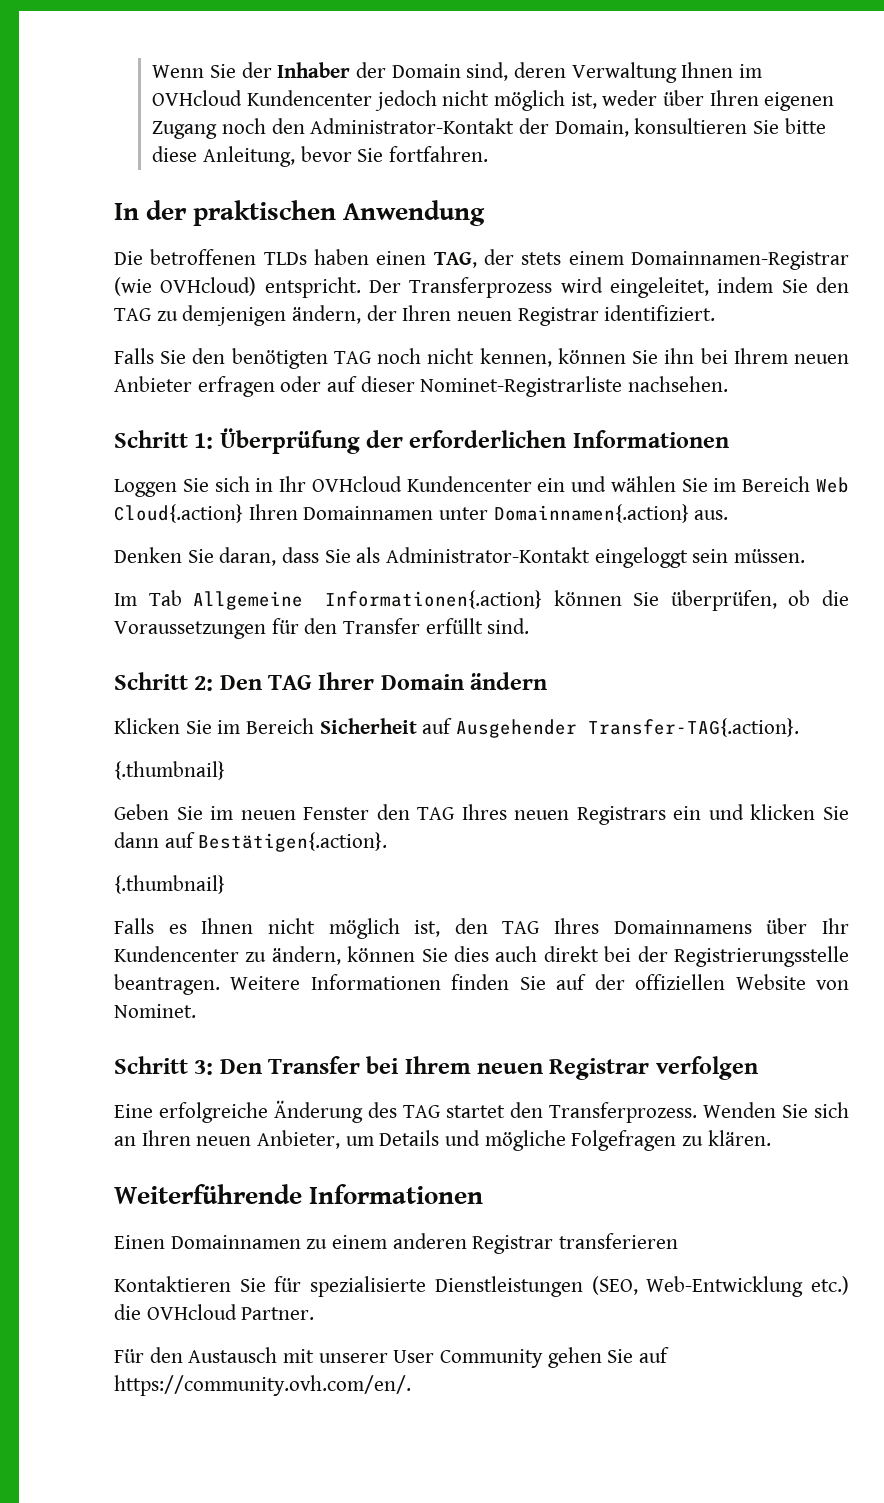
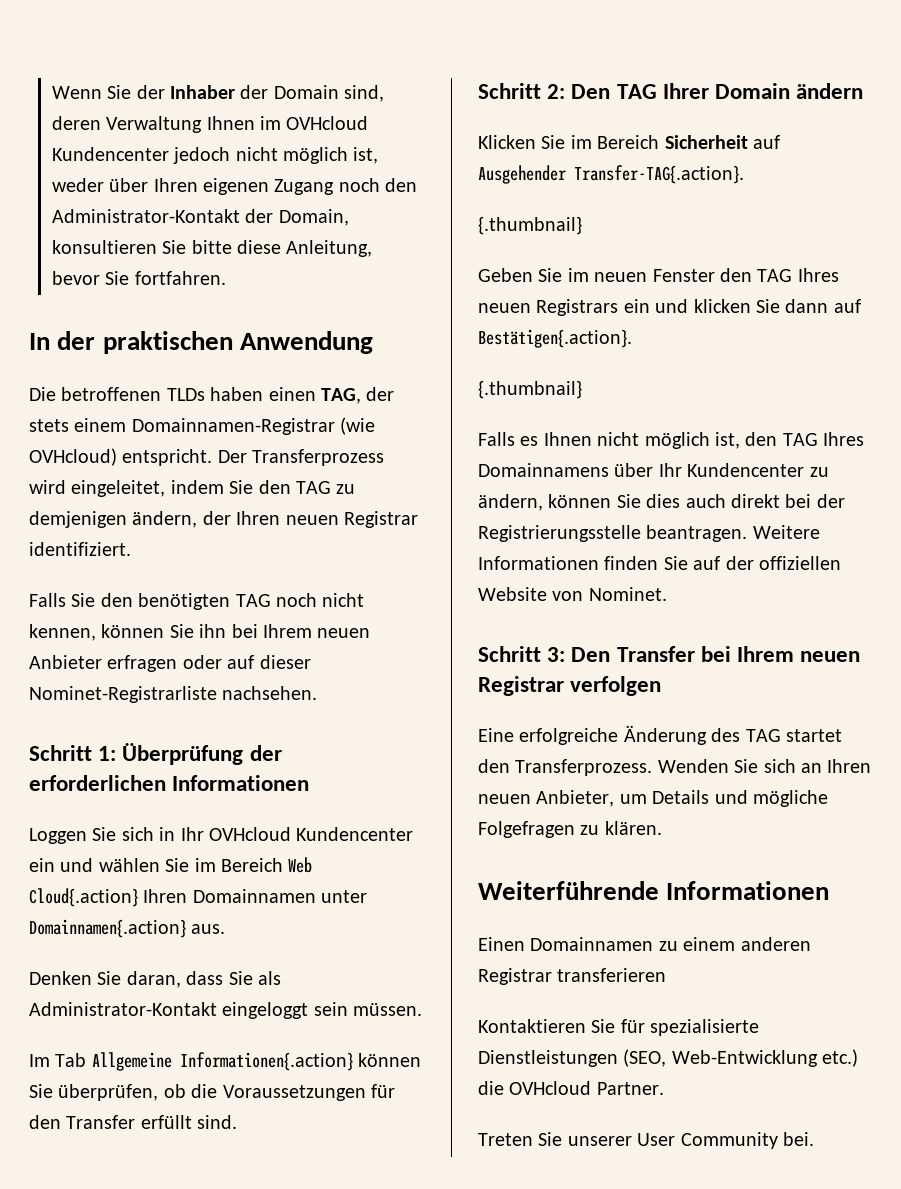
[114,1347,670,1368] [114,1375,411,1396] Für den Austausch mit unserer User Community gehen Sie auf https://community.ovh.com/en/. -> [478,1132,814,1149] Treten Sie unserer User Community bei.

